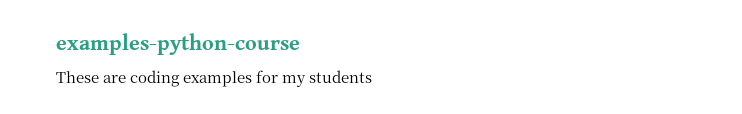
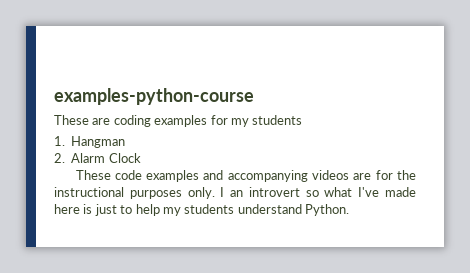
(373, 76) none -> [54,136,126,148] [54,153,141,163] [75,170,416,182] [54,187,416,199] [54,204,349,216] // 1. Hangman // 2. Alarm Clock // These code examples and accompanying videos are for the instructional purposes only. I an introvert so what I've made here is just to help my students understand Python.

